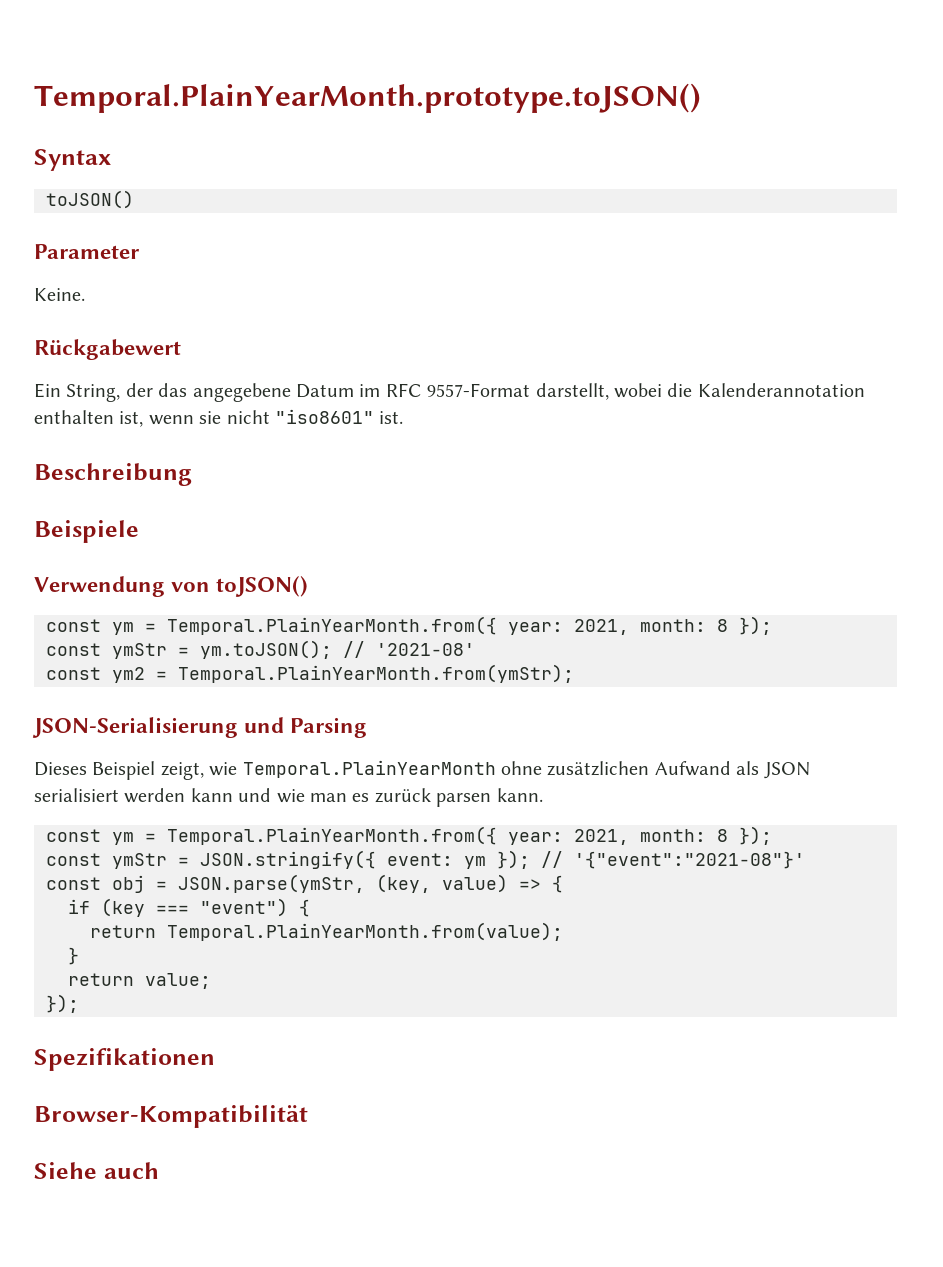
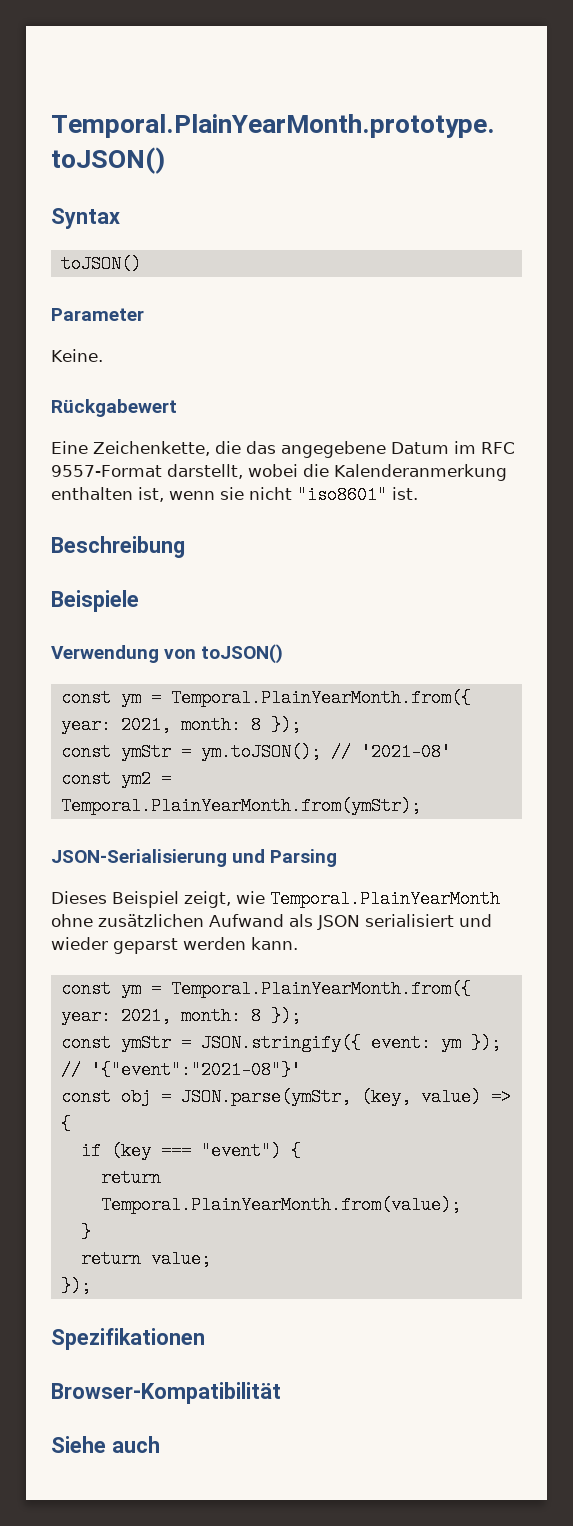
[34,383,153,402] Ein String, der -> [51,441,241,456] Eine Zeichenkette, die
[697,383,865,397] Kalenderannotation -> [334,464,507,481] Kalenderanmerkung
[124,788,492,807] werden kann und wie man es zurück parsen -> [459,914,492,927] [51,937,246,954] und wieder geparst werden

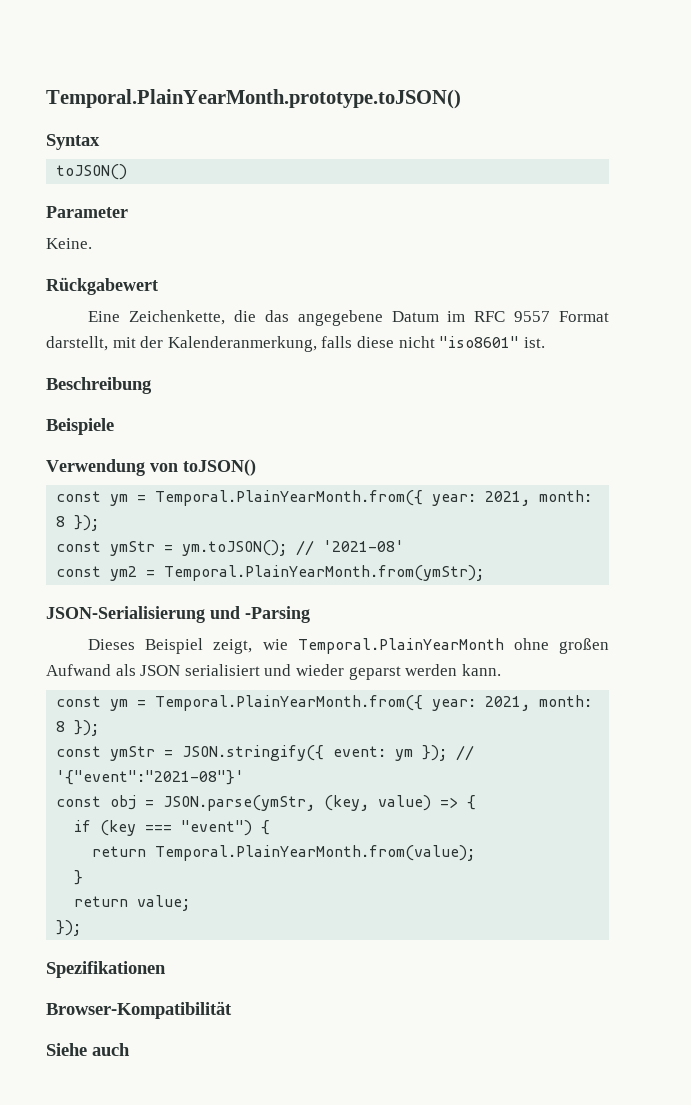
[51,464,507,481] [51,487,244,502] 9557-Format darstellt, wobei die Kalenderanmerkung enthalten ist, wenn sie -> [514,311,609,322] [46,336,394,352] 9557 Format darstellt, mit der Kalenderanmerkung, falls diese
[270,849,338,867] Parsing -> [245,606,310,623] -Parsing
[98,914,204,927] zusätzlichen -> [558,638,609,654] großen

